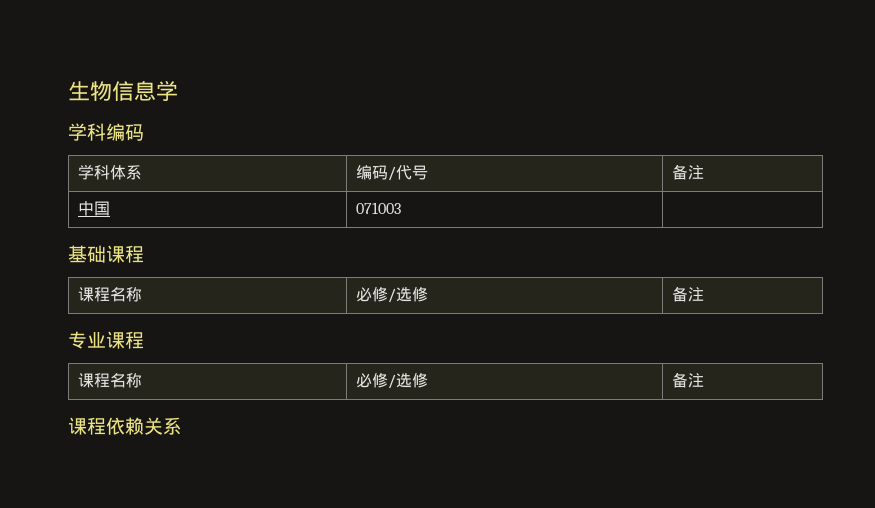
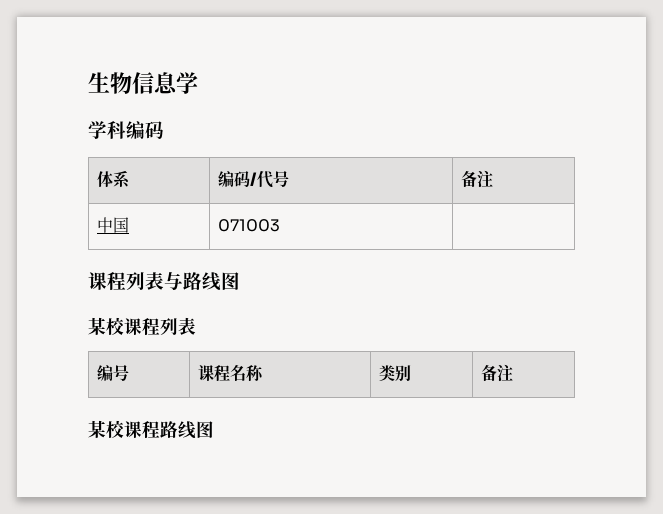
[77,164,110,180] 学科 -> (164, 130) none
[68,245,144,263] [77,287,142,302] [355,286,428,303] [671,286,704,302] [68,331,144,349] [77,373,142,388] [355,372,428,389] [671,372,704,388] [68,417,182,435] 基础课程 // 课程名称 | 必修/选修 | 备注 // 专业课程 // 课程名称 | 必修/选修 | 备注 // 课程依赖关系 -> [88,272,240,291] [88,317,196,336] [96,365,129,381] [197,364,264,382] [378,365,411,382] [480,364,513,382] [88,420,214,439] 课程列表与路线图 // 某校课程列表 // 编号 | 课程名称 | 类别 | 备注 // 某校课程路线图

